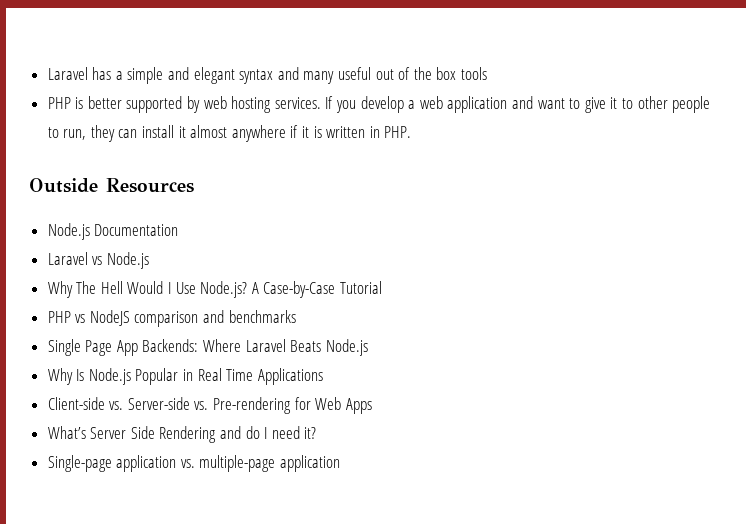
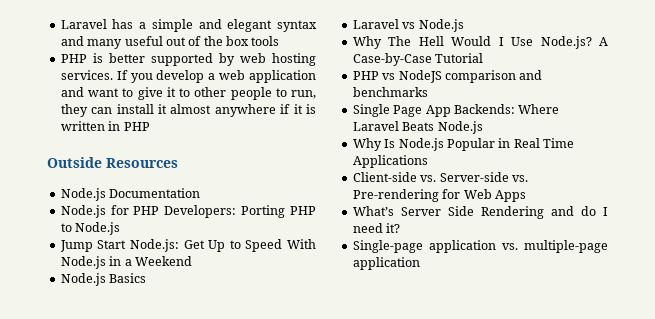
[384,126,412,138] PHP. -> [123,122,150,131] PHP
(179, 230) none -> [60,205,316,218] [60,222,121,235] [59,239,316,252] [60,256,192,269] [60,273,147,286] // Node.js for PHP Developers: Porting PHP to Node.js // Jump Start Node.js: Get Up to Speed With Node.js in a Weekend // Node.js Basics

